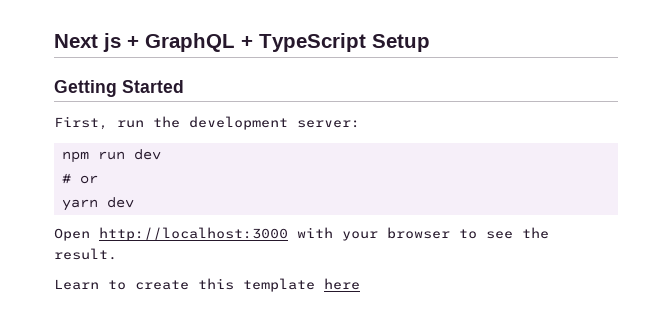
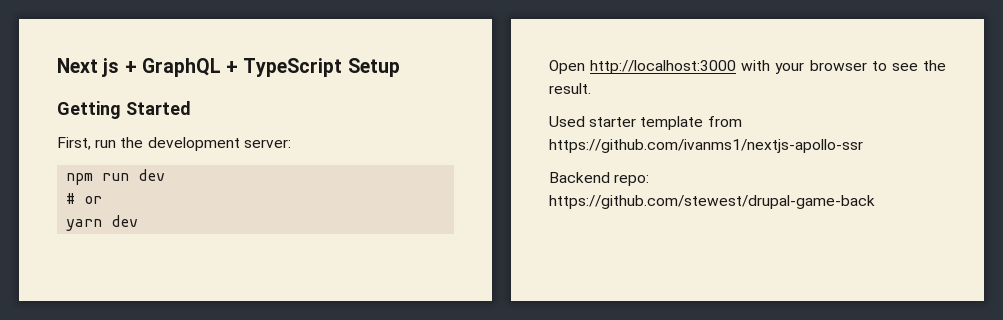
[54,278,360,292] Learn to create this template here -> [549,116,742,130] [549,139,863,153] [549,172,650,186] [549,195,875,209] Used starter template from https://github.com/ivanms1/nextjs-apollo-ssr // Backend repo: https://github.com/stewest/drupal-game-back

